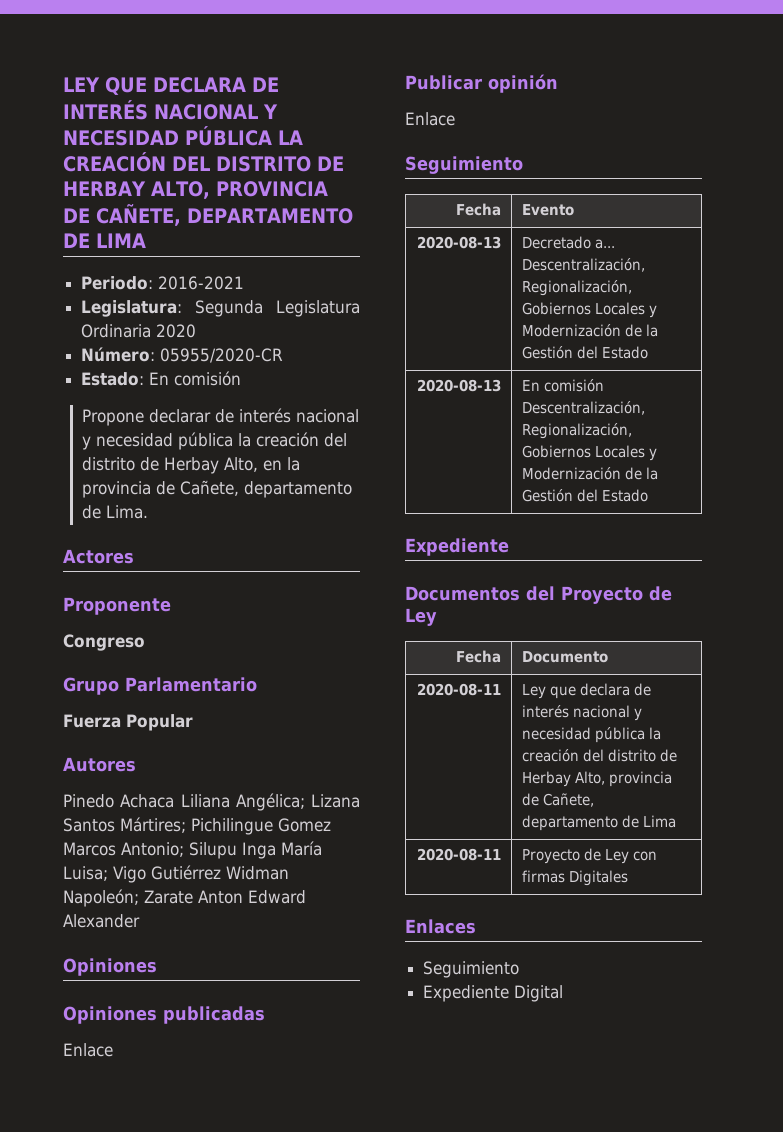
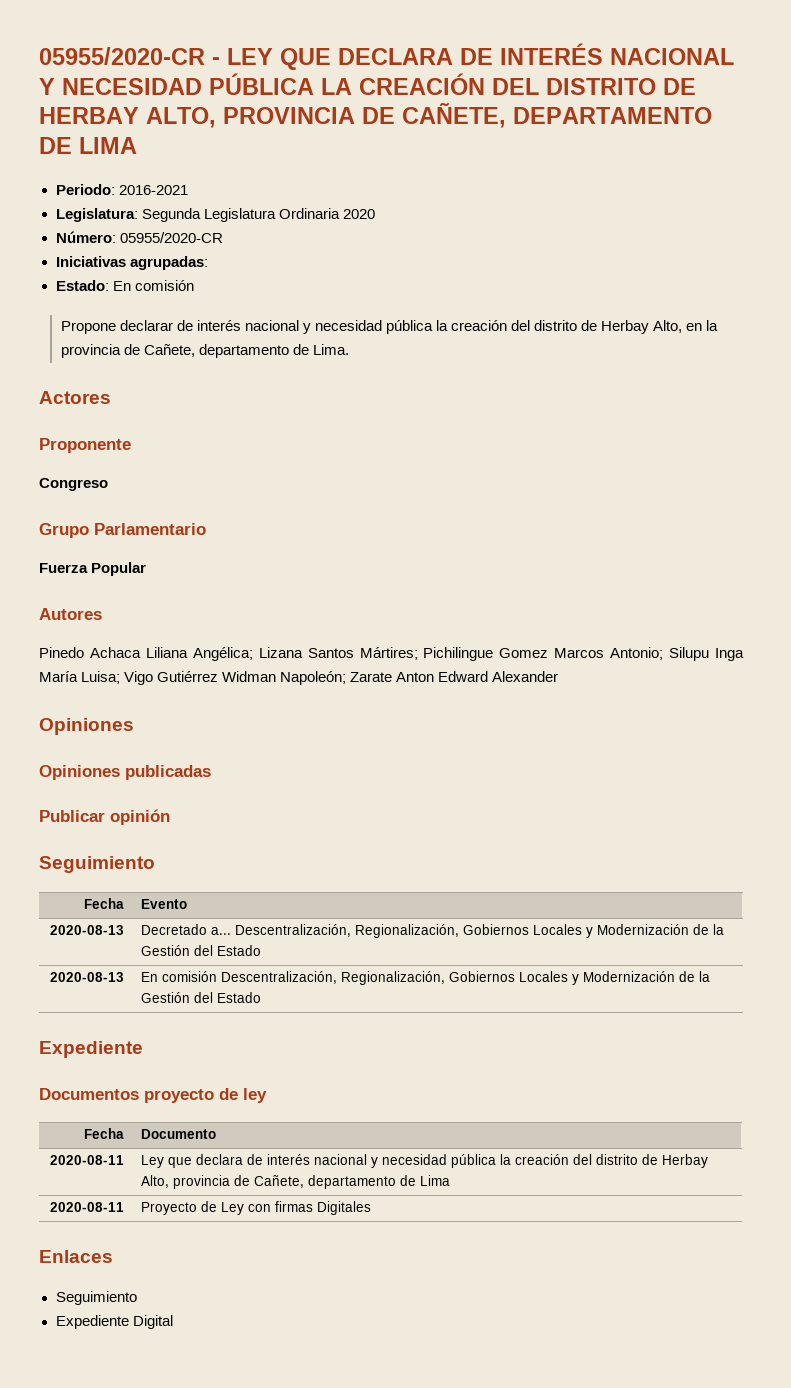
(63, 84) none -> [39,47,220,65] 05955/2020-CR -
(284, 355) none -> [55,256,208,270] // Iniciativas agrupadas:
[63,1043,113,1057] // Enlace -> (211, 772) none
[405,112,455,126] // Enlace -> (170, 817) none
[526,586,672,604] [405,608,437,626] del Proyecto de Ley -> [144,1088,267,1103] proyecto de ley

